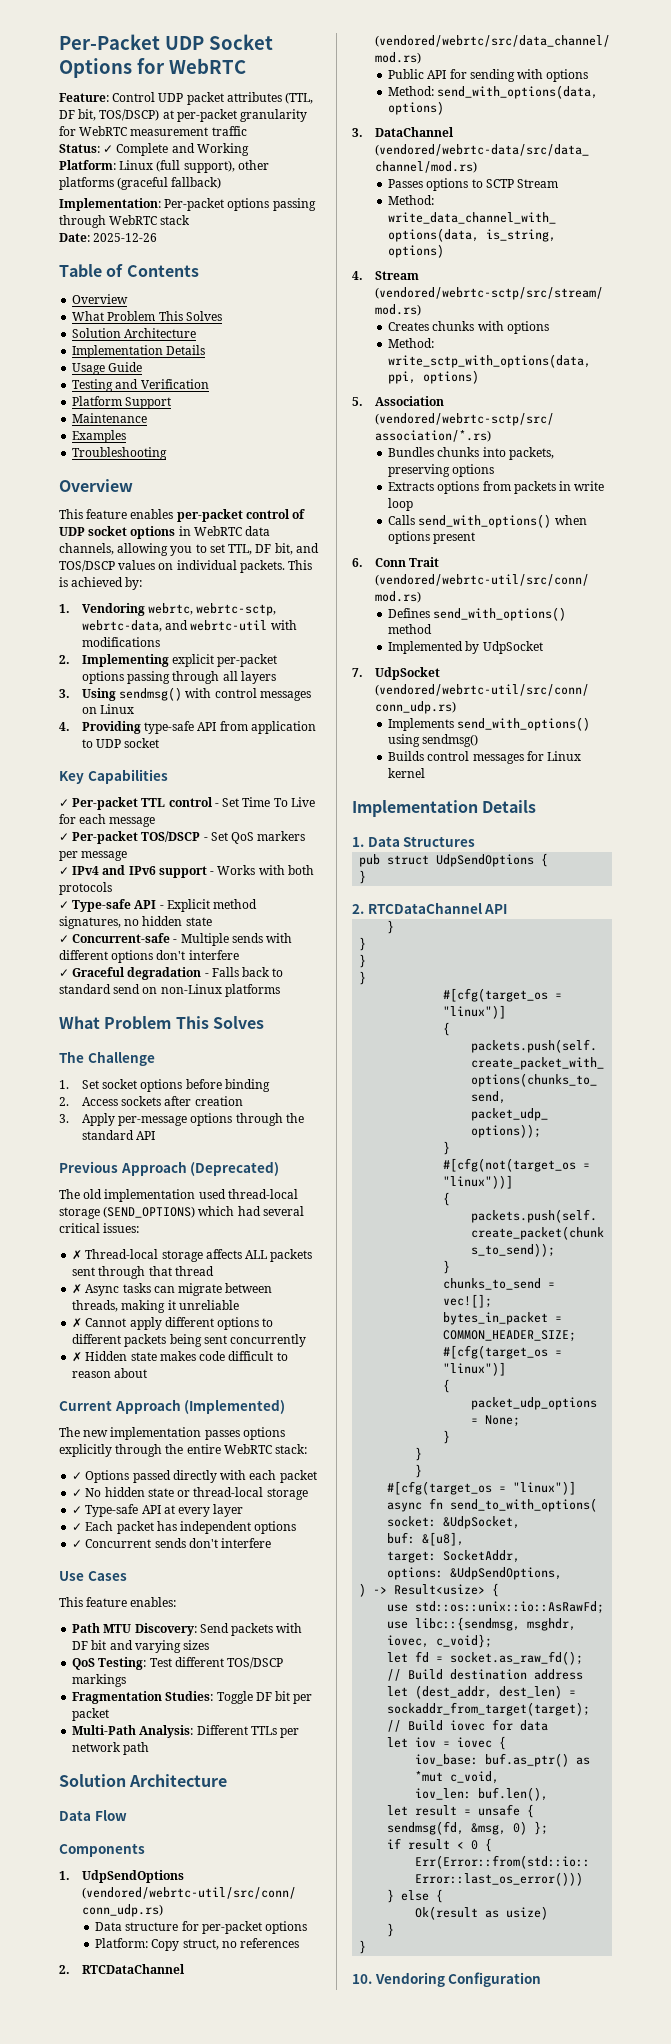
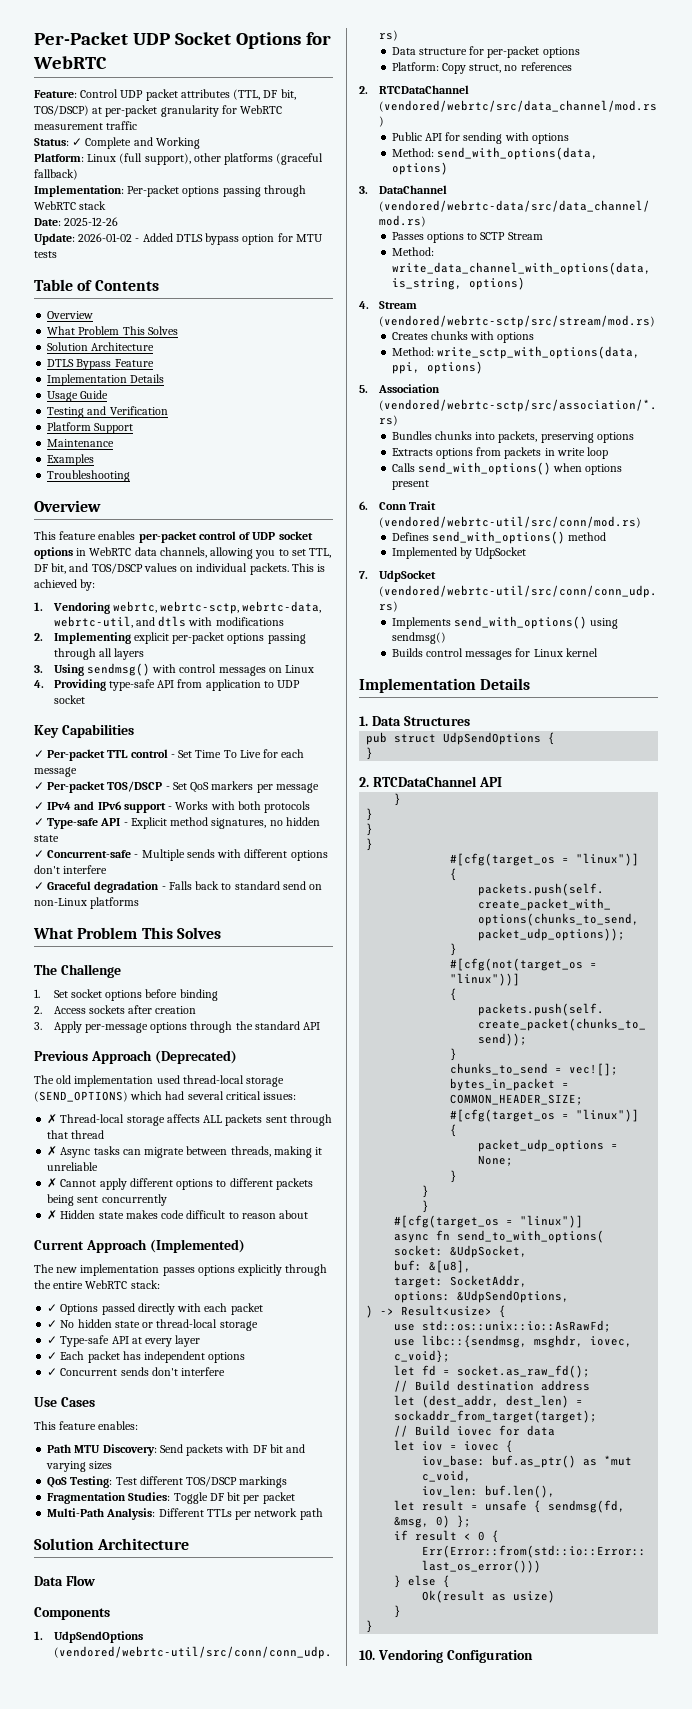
(158, 237) none -> [34,233,323,245] [34,251,57,258] // Update: 2026-01-02 - Added DTLS bypass option for MTU tests
(197, 333) none -> [47,359,154,370] // DTLS Bypass Feature
[165,620,268,631] and webrtc-util -> [53,616,187,628] webrtc-util, and dtls

